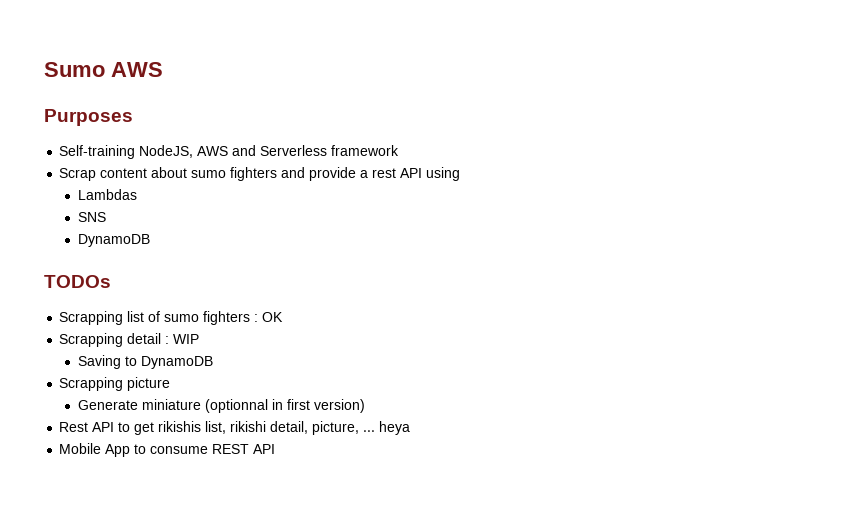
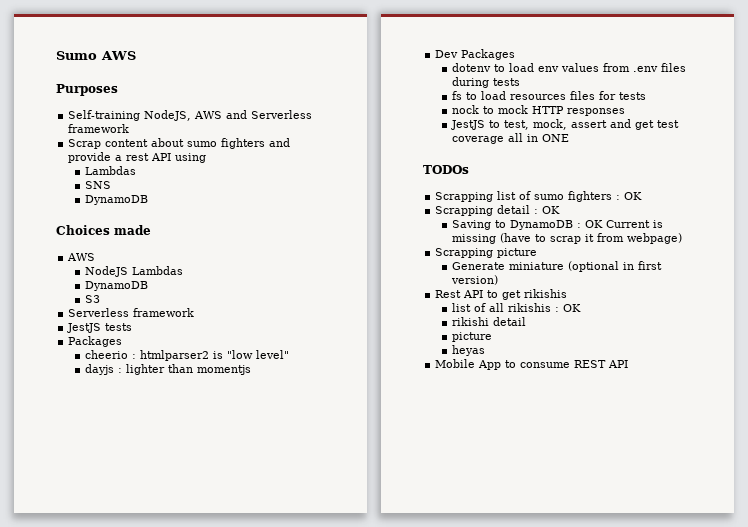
(150, 240) none -> [56,225,151,235] [67,253,96,261] [84,266,183,277] [84,281,148,291] [84,295,100,303] [68,308,195,317] [67,323,133,333] [68,336,123,347] [84,350,289,361] [84,364,251,375] [435,49,516,60] [451,63,686,72] [451,77,520,88] [451,91,646,100] [451,105,625,116] [450,119,679,130] [451,133,569,144] // Choices made // AWS // NodeJS Lambdas // DynamoDB // S3 // Serverless framework // JestJS tests // Packages // cheerio : htmlparser2 is "low level" // dayjs : lighter than momentjs // Dev Packages // dotenv to load env values from .env files during tests // fs to load resources files for tests // nock to mock HTTP responses // JestJS to test, mock, assert and get test coverage all in ONE
[173,334,200,344] WIP -> [542,206,561,214] OK
(213, 362) none -> [576,220,663,228] [451,233,682,244] : OK Current is missing (have to scrap it from webpage)
[204,399,268,413] (optionnal -> [567,261,619,272] (optional
[205,421,411,435] list, rikishi detail, picture, ... heya -> [451,303,581,312] [451,317,526,326] [451,332,492,342] [451,345,485,356] // list of all rikishis : OK // rikishi detail // picture // heyas

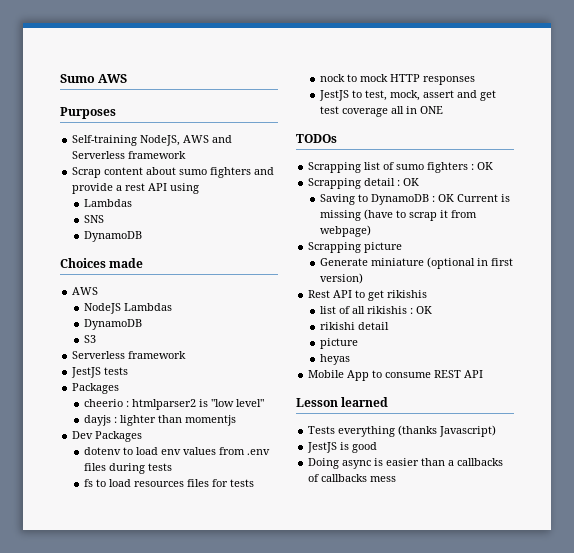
(629, 364) none -> [296,397,389,407] [308,425,497,437] [307,442,378,453] [308,458,504,469] [308,474,397,482] // Lesson learned // Tests everything (thanks Javascript) // JestJS is good // Doing async is easier than a callbacks of callbacks mess

